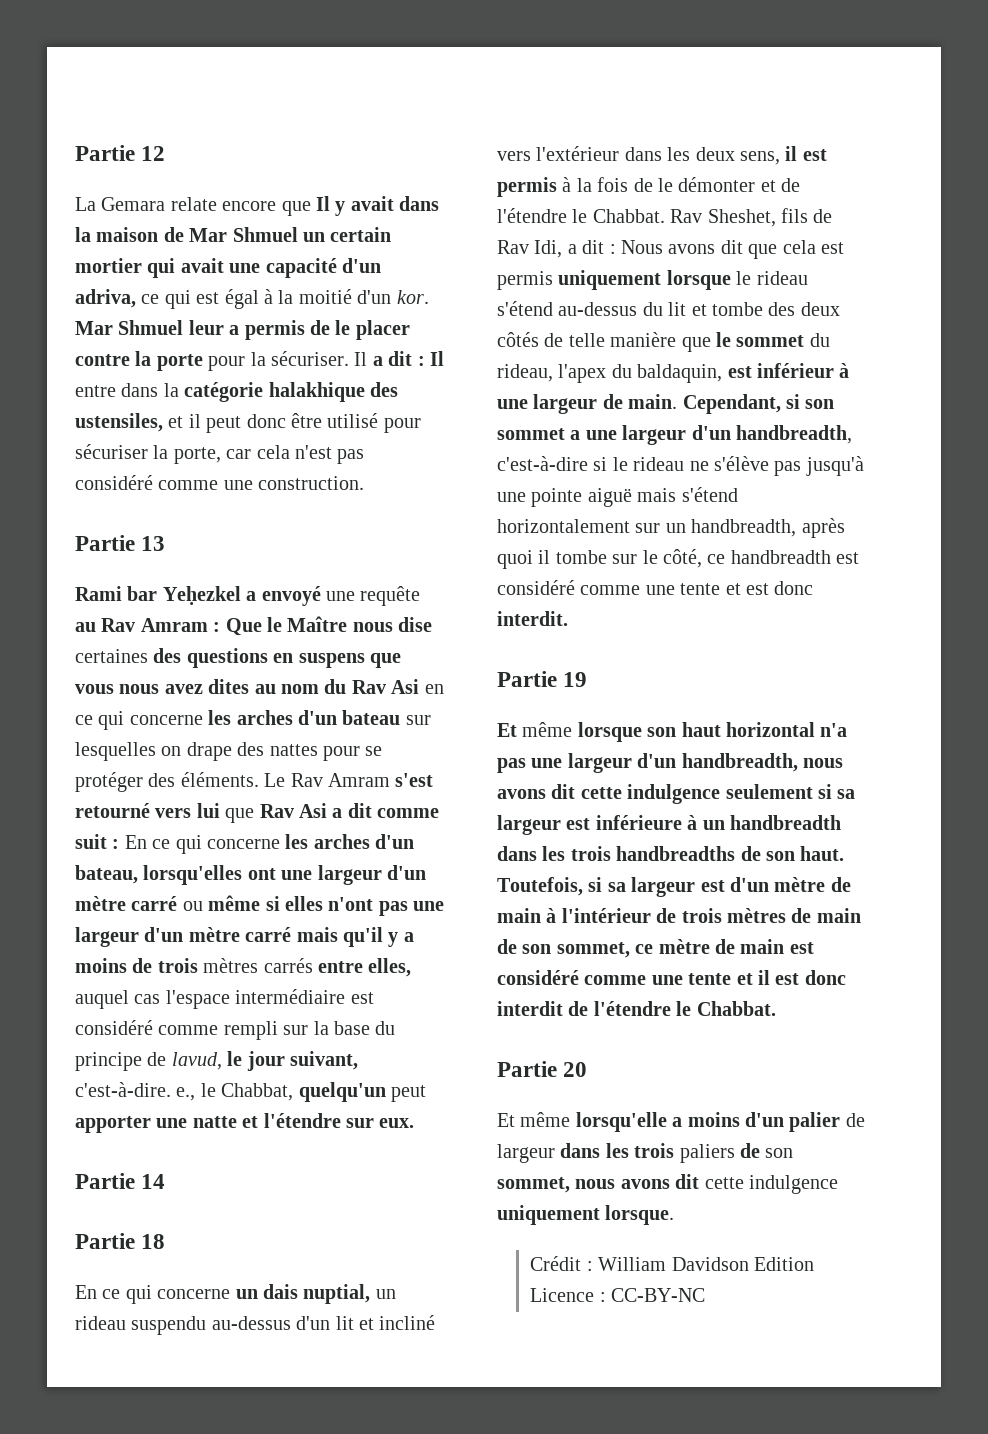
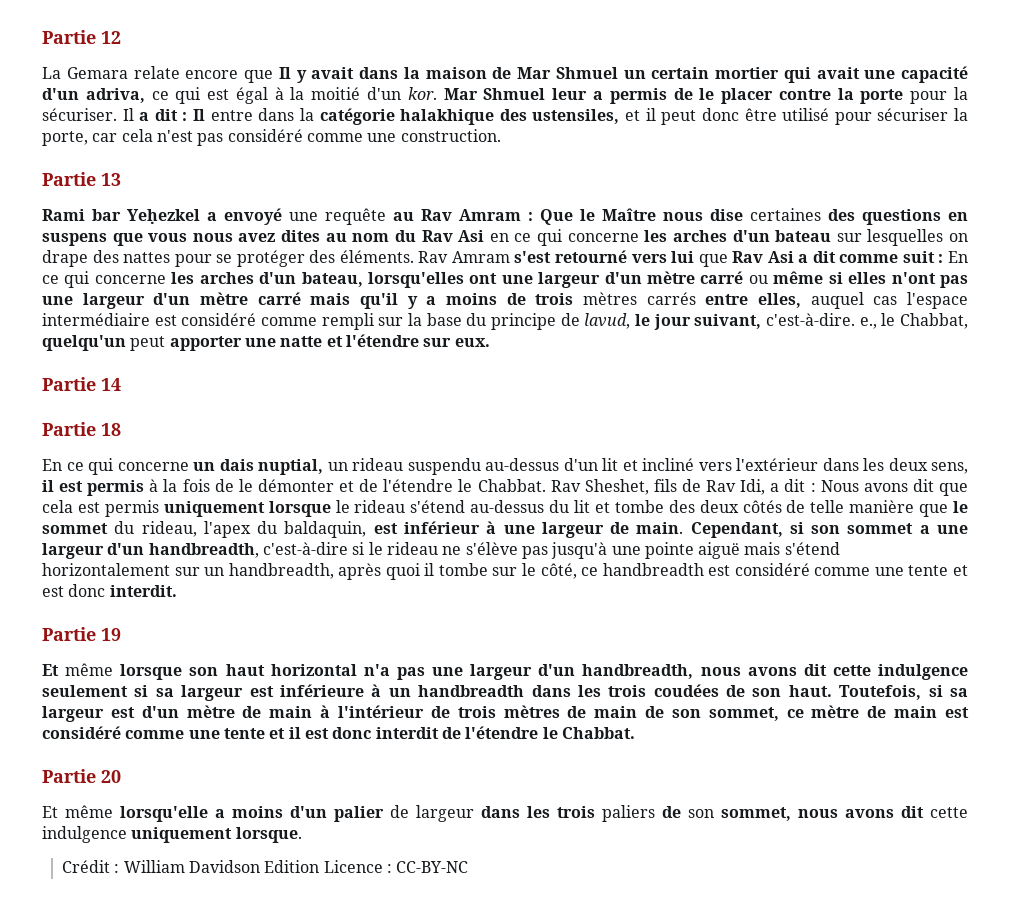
[264,773,286,787] Le -> (414, 256) none
[616,846,736,861] handbreadths -> [653,684,719,697] coudées

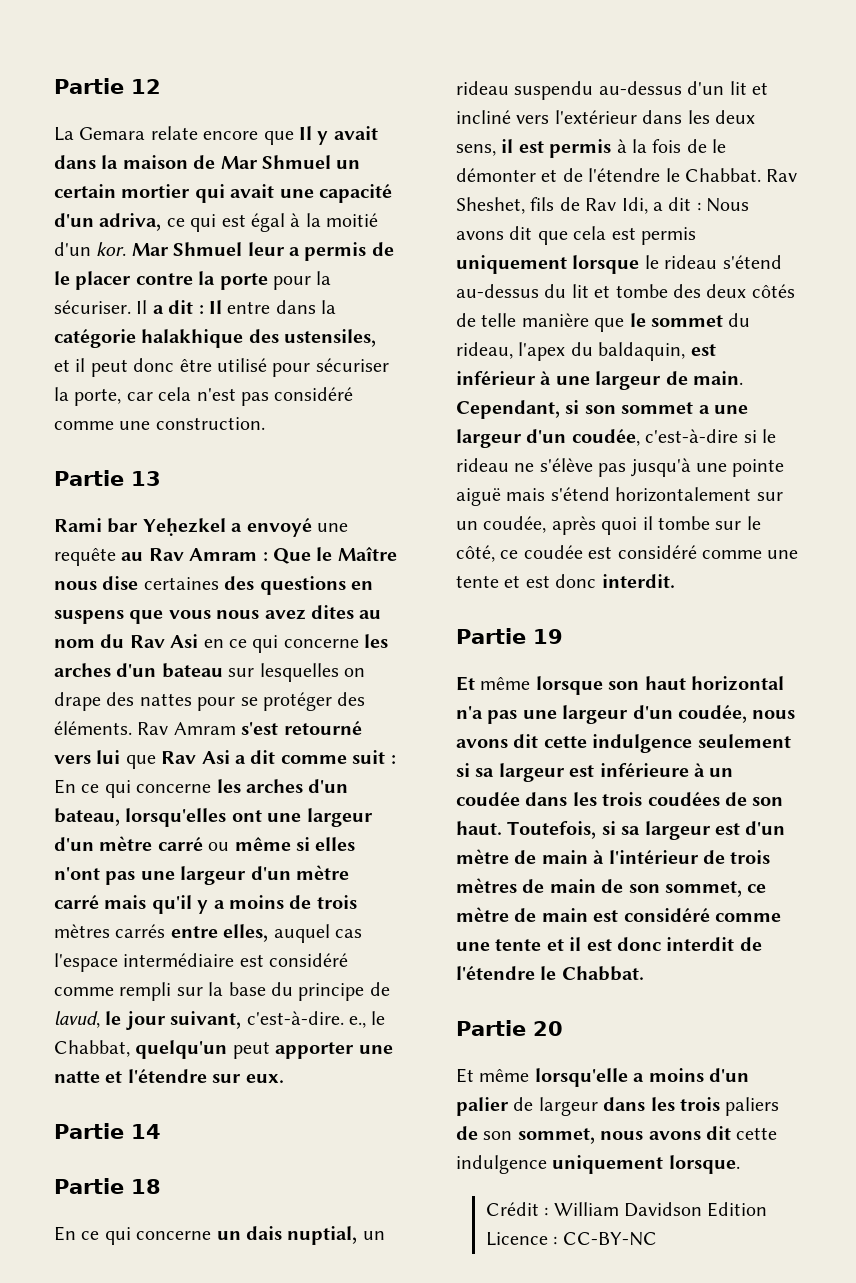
[148,543,259,558] handbreadth, -> [571,429,640,446] coudée,
[228,563,334,579] handbreadth, -> [483,516,547,533] coudée,
[602,563,704,576] handbreadth -> [523,545,583,559] coudée
[582,664,694,679] handbreadth, -> [678,705,747,723] coudée,
[418,685,525,697] handbreadth -> [456,792,520,806] coudée

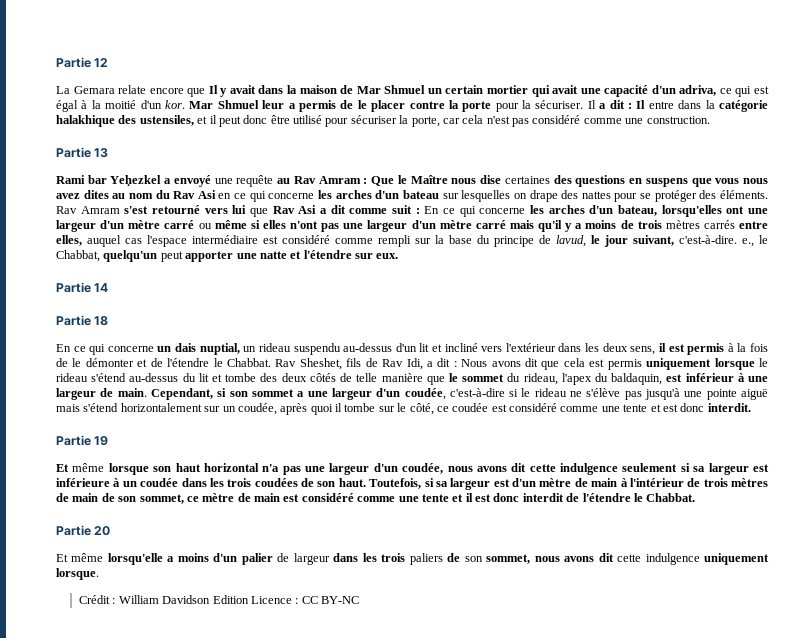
[562,1232,657,1246] CC-BY-NC -> [301,596,360,604] CC BY-NC

